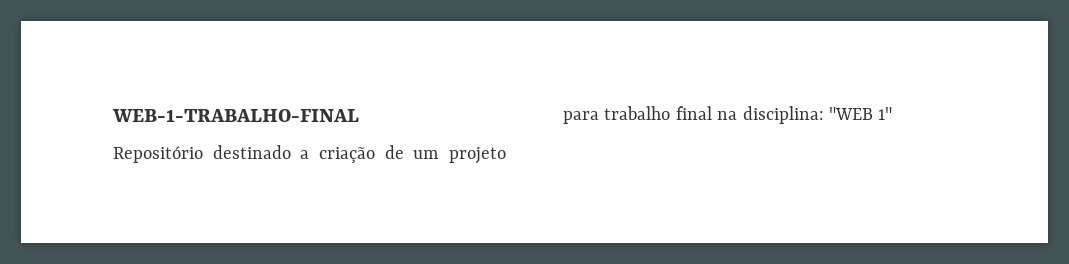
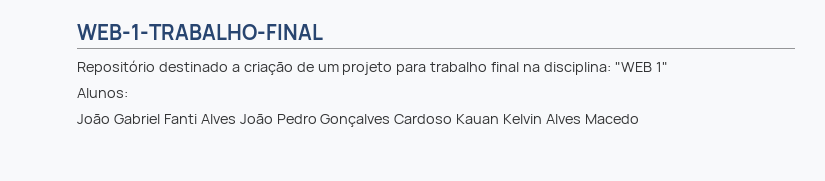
(893, 113) none -> [77,88,128,98] [77,114,640,127] // Alunos: // João Gabriel Fanti Alves João Pedro Gonçalves Cardoso Kauan Kelvin Alves Macedo

